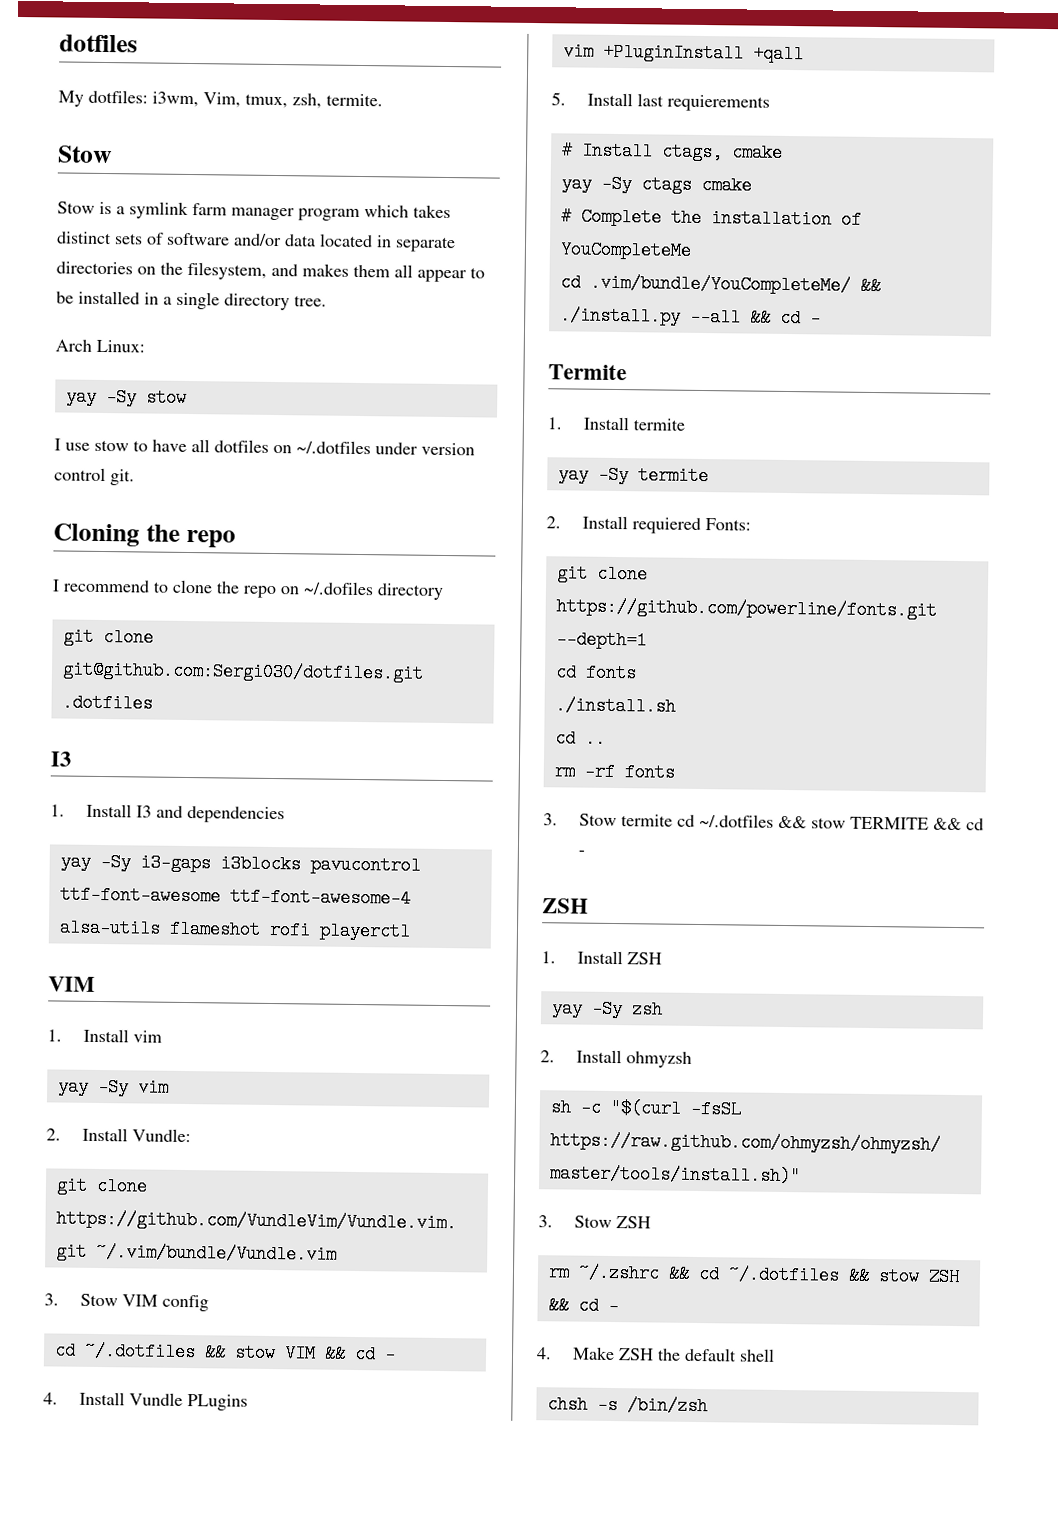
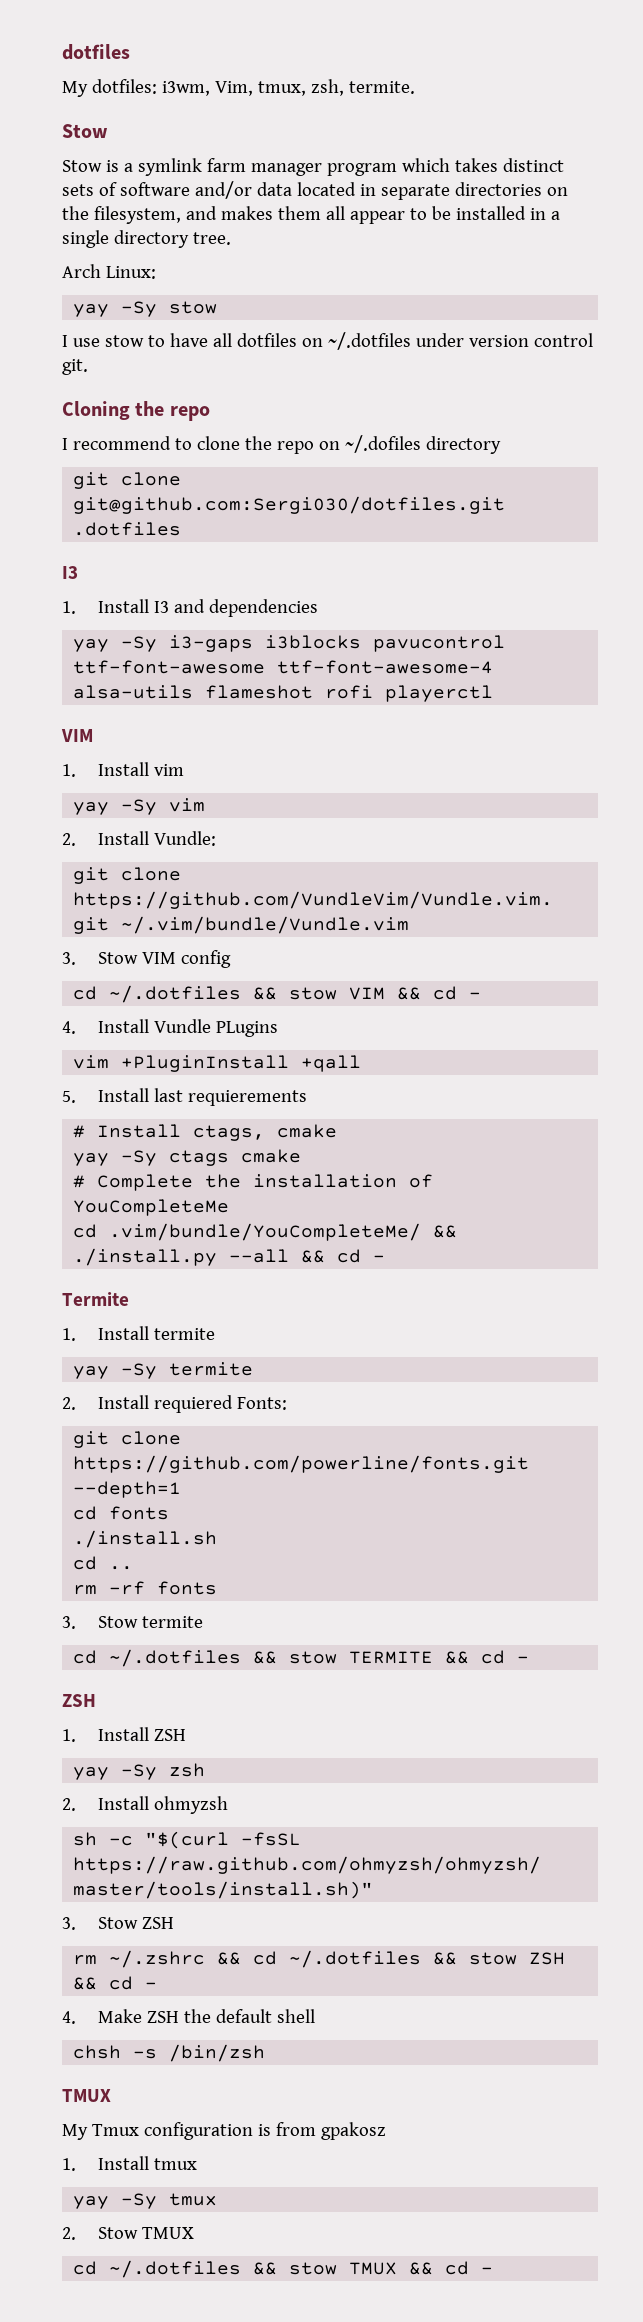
(673, 820) none -> (203, 1622) //
(708, 1406) none -> [62,2089,111,2102] [62,2122,386,2140] [62,2156,197,2171] [73,2193,218,2209] [62,2227,194,2240] [73,2260,494,2278] // TMUX // My Tmux configuration is from gpakosz // 1. Install tmux // yay -Sy tmux // 2. Stow TMUX // cd ~/.dotfiles && stow TMUX && cd -

